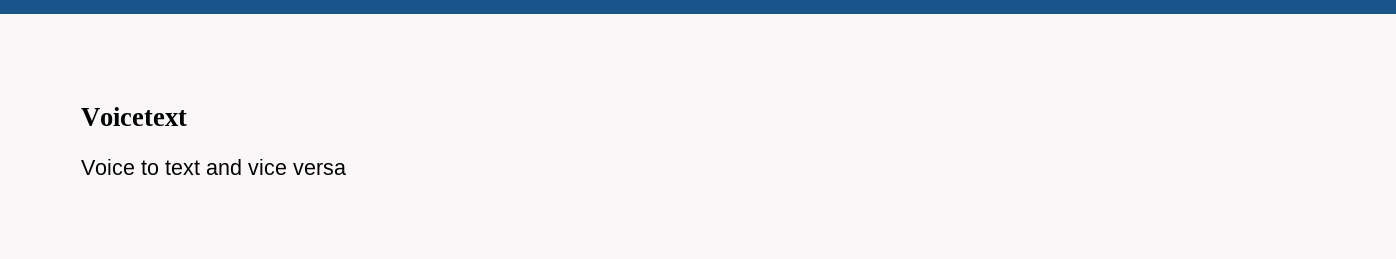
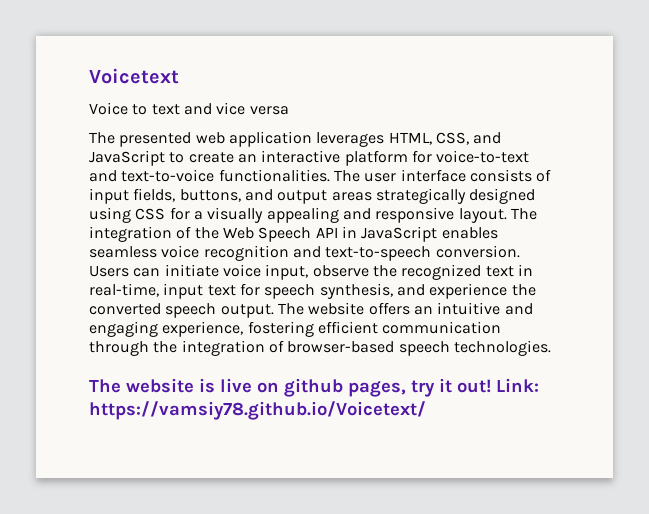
(346, 168) none -> [89,131,502,147] [89,150,530,166] [89,169,552,182] [89,188,536,204] [89,207,537,223] [89,226,498,242] [89,245,520,261] [89,264,533,280] [89,283,536,299] [89,302,533,318] [89,321,502,337] [89,340,551,356] [89,378,539,397] [89,401,426,420] // The presented web application leverages HTML, CSS, and JavaScript to create an interactive platform for voice-to-text and text-to-voice functionalities. The user interface consists of input fields, buttons, and output areas strategically designed using CSS for a visually appealing and responsive layout. The integration of the Web Speech API in JavaScript enables seamless voice recognition and text-to-speech conversion. Users can initiate voice input, observe the recognized text in real-time, input text for speech synthesis, and experience the converted speech output. The website offers an intuitive and engaging experience, fostering efficient communication through the integration of browser-based speech technologies. // The website is live on github pages, try it out! Link: https://vamsiy78.github.io/Voicetext/

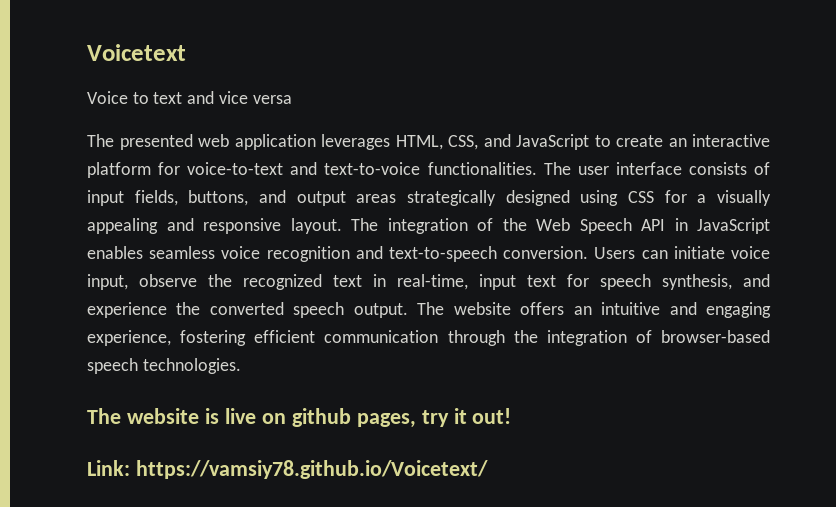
(491, 386) none -> (512, 416) //

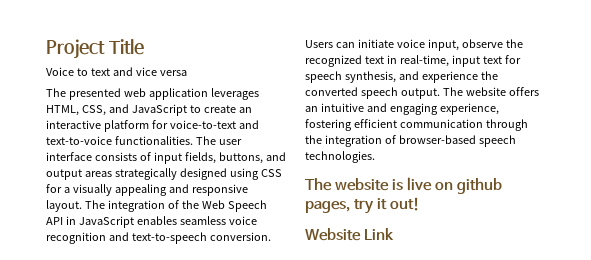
[87,44,186,61] Voicetext -> [46,39,144,59] Project Title
[87,460,488,479] Link: https://vamsiy78.github.io/Voicetext/ -> [305,228,395,241] Website Link

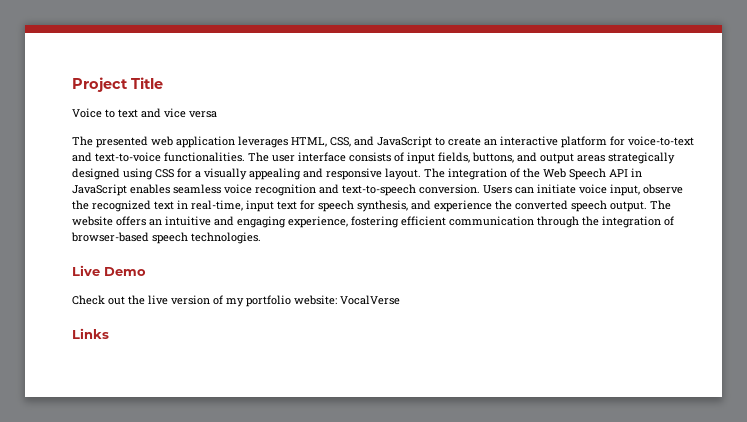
[305,177,503,194] [305,197,421,214] [305,228,395,241] The website is live on github pages, try it out! // Website Link -> [72,265,146,276] [72,295,400,307] [72,328,109,339] Live Demo // Check out the live version of my portfolio website: VocalVerse // Links

